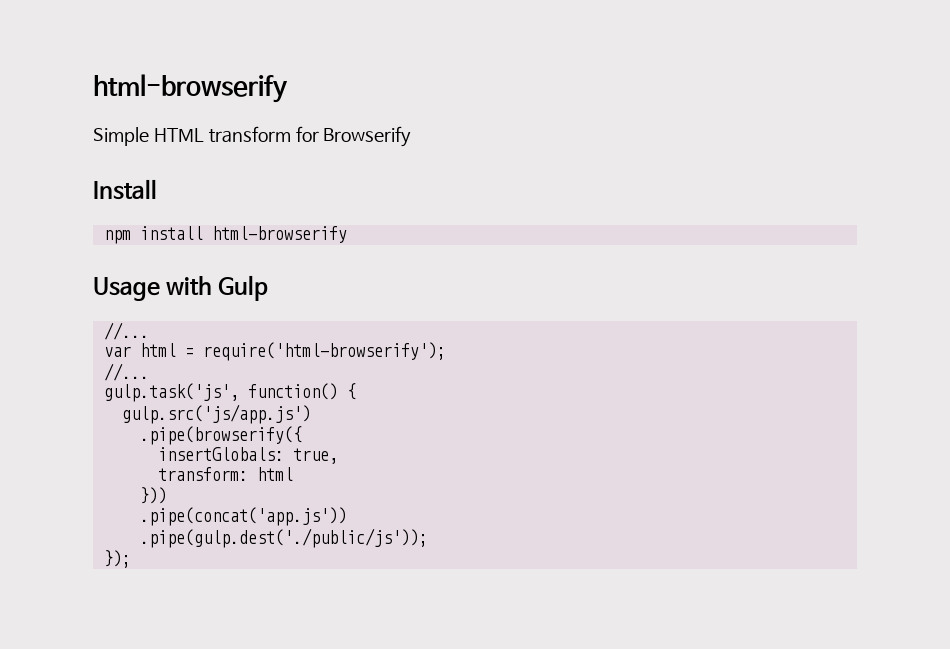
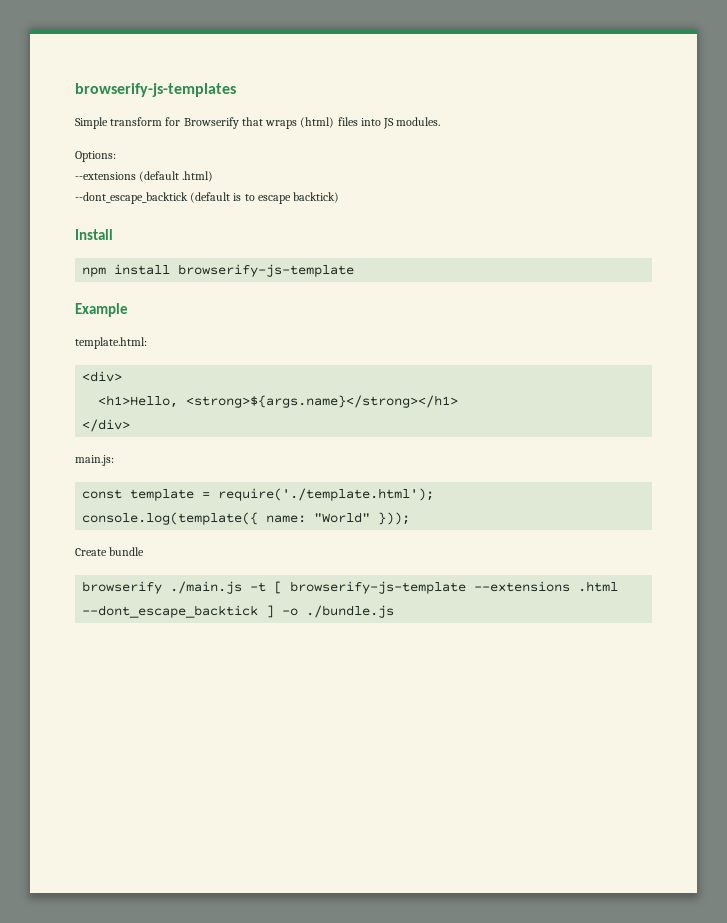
[93,74,288,103] html-browserify -> [75,83,236,97] browserify-js-templates
[153,128,204,142] HTML -> (108, 123) none
[93,179,157,200] [103,226,347,244] [93,275,269,301] [103,322,149,340] [103,342,446,361] [103,363,149,381] [103,383,356,402] [121,404,311,424] [139,426,302,445] [157,447,338,464] [157,467,293,481] [139,487,167,504] [139,507,347,526] [139,528,428,548] [103,550,131,568] // Install // npm install html-browserify // Usage with Gulp // //... // var html = require('html-browserify'); // //... // gulp.task('js', function() { // gulp.src('js/app.js') // .pipe(browserify({ // insertGlobals: true, // transform: html // })) // .pipe(concat('app.js')) // .pipe(gulp.dest('./public/js')); // }); -> [241,117,441,129] [75,151,116,162] [75,171,214,182] [75,192,340,204] [75,229,113,240] [82,264,355,277] [75,303,128,317] [75,337,147,349] [82,371,123,382] [98,395,459,408] [82,419,131,432] [75,455,114,466] [82,488,435,501] [82,512,411,525] [75,547,145,556] [82,581,619,594] [82,605,395,618] that wraps (html) files into JS modules. // Options: // --extensions (default .html) // --dont_escape_backtick (default is to escape backtick) // Install // npm install browserify-js-template // Example // template.html: // <div> // <h1>Hello, <strong>${args.name}</strong></h1> // </div> // main.js: // const template = require('./template.html'); // console.log(template({ name: "World" })); // Create bundle // browserify ./main.js -t [ browserify-js-template --extensions .html --dont_escape_backtick ] -o ./bundle.js

